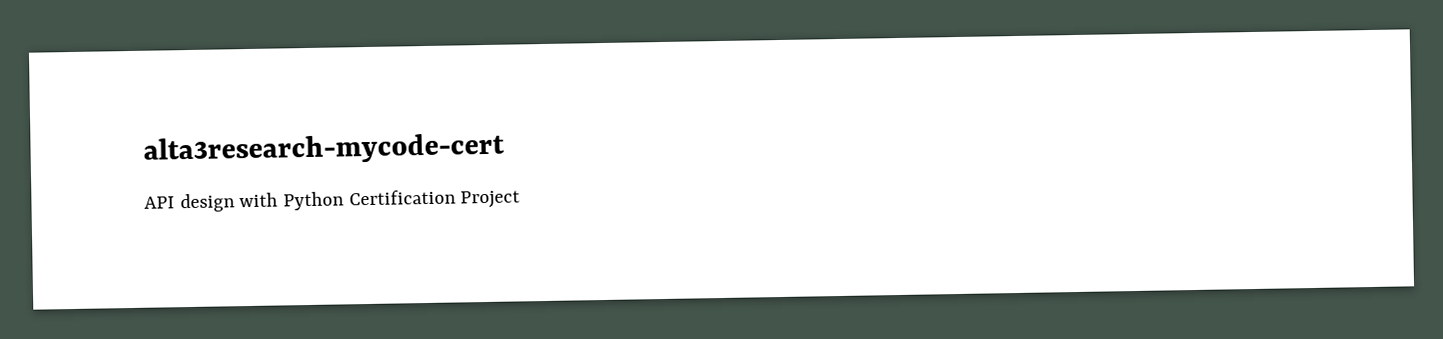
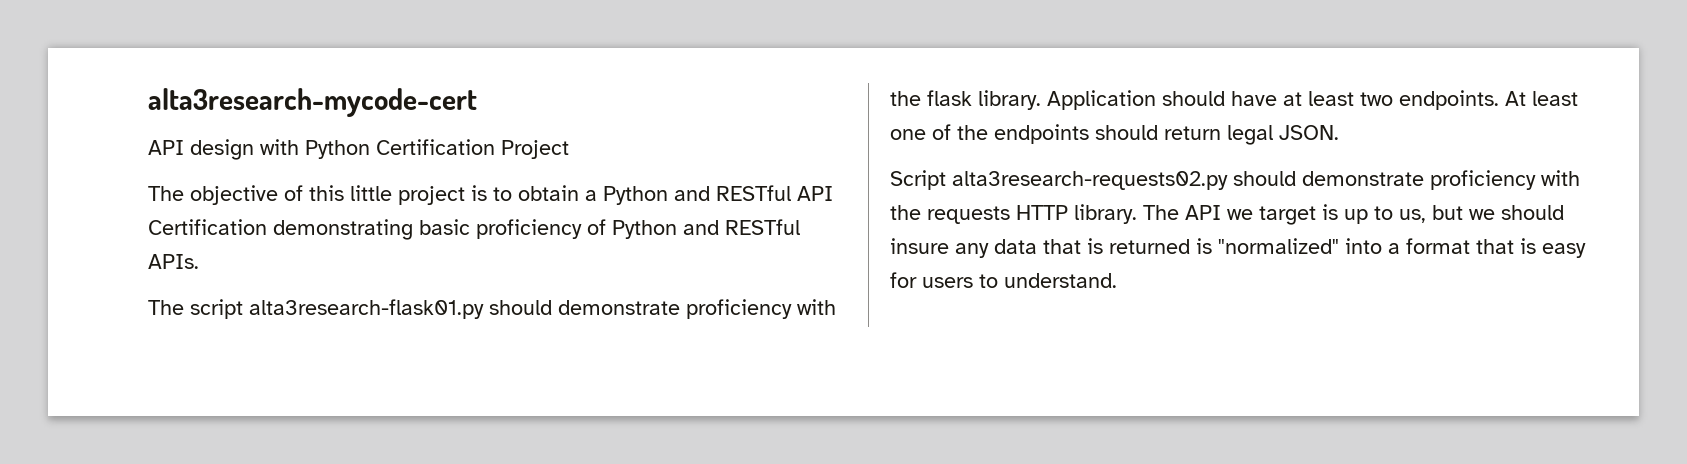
(521, 199) none -> [148,185,833,205] [148,219,800,240] [148,254,199,269] [148,299,836,319] [890,90,1578,110] [890,124,1339,145] [890,170,1580,190] [890,204,1564,225] [890,238,1586,258] [890,272,1117,288] // The objective of this little project is to obtain a Python and RESTful API Certification demonstrating basic proficiency of Python and RESTful APIs. // The script alta3research-flask01.py should demonstrate proficiency with the flask library. Application should have at least two endpoints. At least one of the endpoints should return legal JSON. // Script alta3research-requests02.py should demonstrate proficiency with the requests HTTP library. The API we target is up to us, but we should insure any data that is returned is "normalized" into a format that is easy for users to understand.

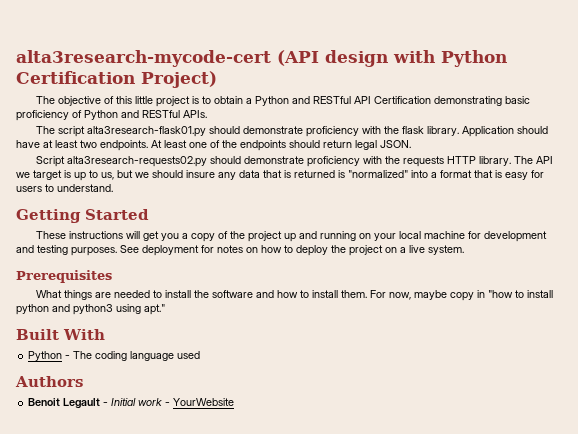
[148,140,184,155] // API -> [277,50,319,66] (API
[501,140,569,159] Project -> [141,71,217,88] Project)
(1117, 280) none -> [16,209,149,223] [35,231,547,242] [16,245,464,256] [16,270,112,283] [35,290,553,301] [16,304,165,315] [16,329,105,340] [28,351,201,361] [15,376,83,387] [28,398,235,409] // Getting Started // These instructions will get you a copy of the project up and running on your local machine for development and testing purposes. See deployment for notes on how to deploy the project on a live system. // Prerequisites // What things are needed to install the software and how to install them. For now, maybe copy in "how to install python and python3 using apt." // Built With // Python - The coding language used // Authors // Benoit Legault - Initial work - YourWebsite

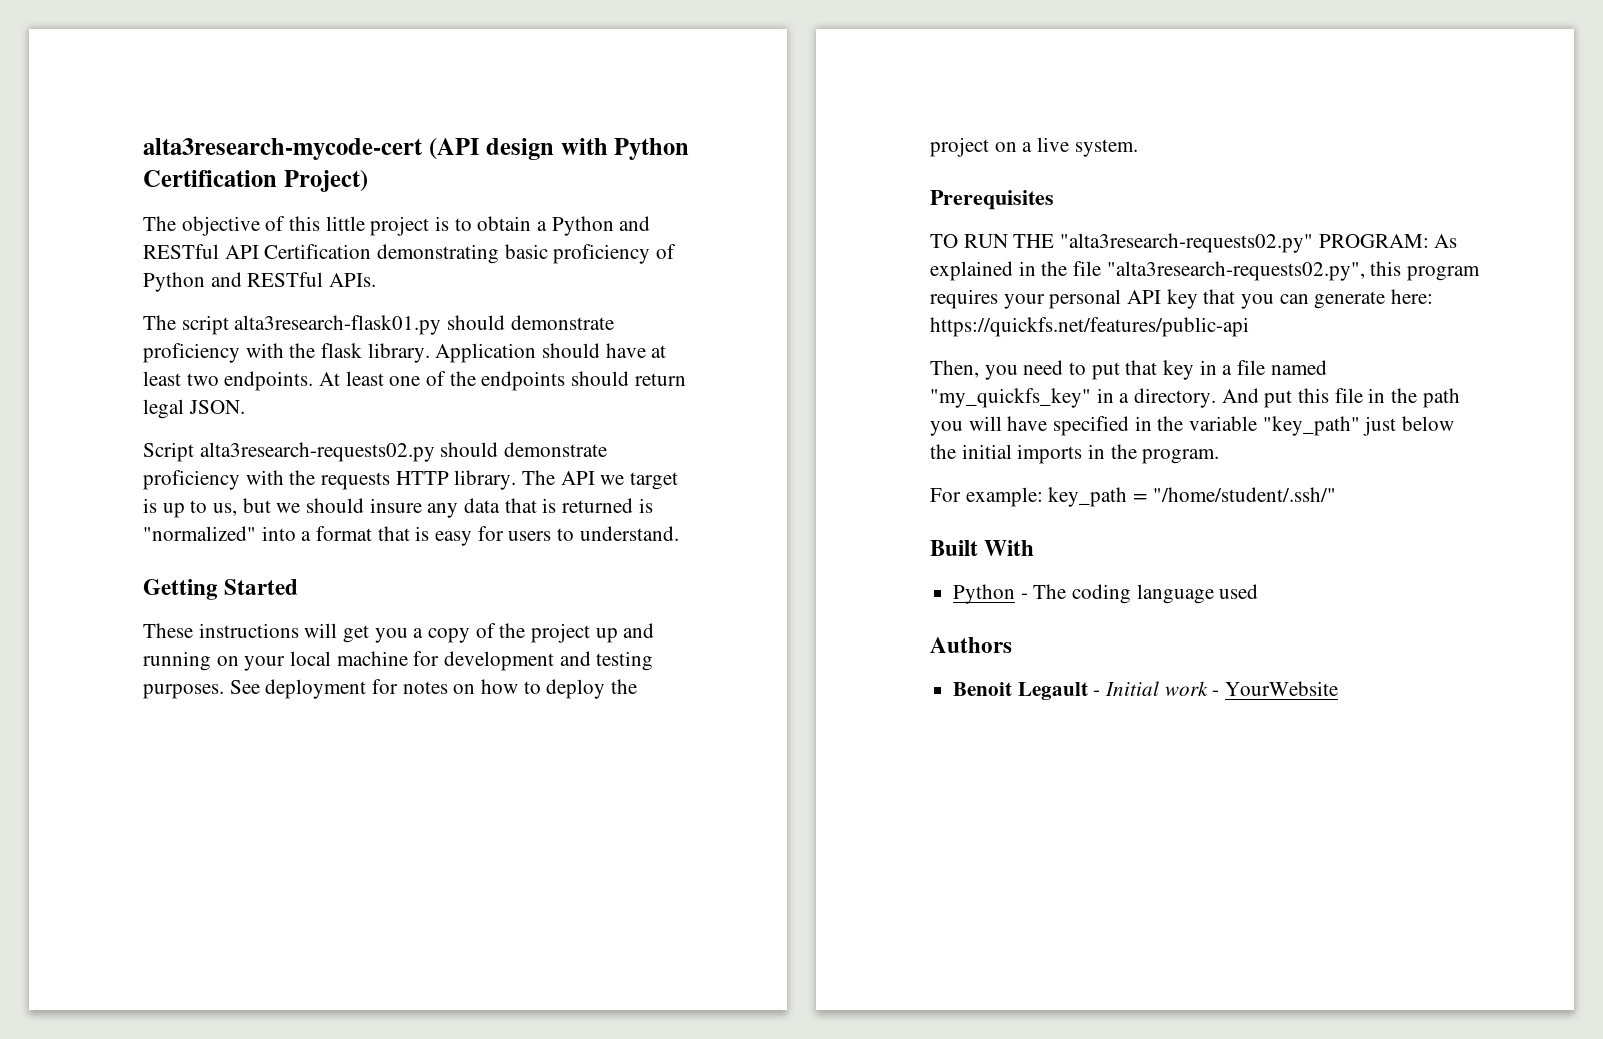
[35,290,553,301] [16,304,165,315] What things are needed to install the software and how to install them. For now, maybe copy in "how to install python and python3 using apt." -> [930,233,1458,253] [930,261,1481,281] [930,289,1434,309] [930,317,1249,337] [930,360,1327,380] [930,388,1460,408] [930,416,1455,436] [930,444,1220,464] [930,487,1336,507] TO RUN THE "alta3research-requests02.py" PROGRAM: As explained in the file "alta3research-requests02.py", this program requires your personal API key that you can generate here: https://quickfs.net/features/public-api // Then, you need to put that key in a file named "my_quickfs_key" in a directory. And put this file in the path you will have specified in the variable "key_path" just below the initial imports in the program. // For example: key_path = "/home/student/.ssh/"

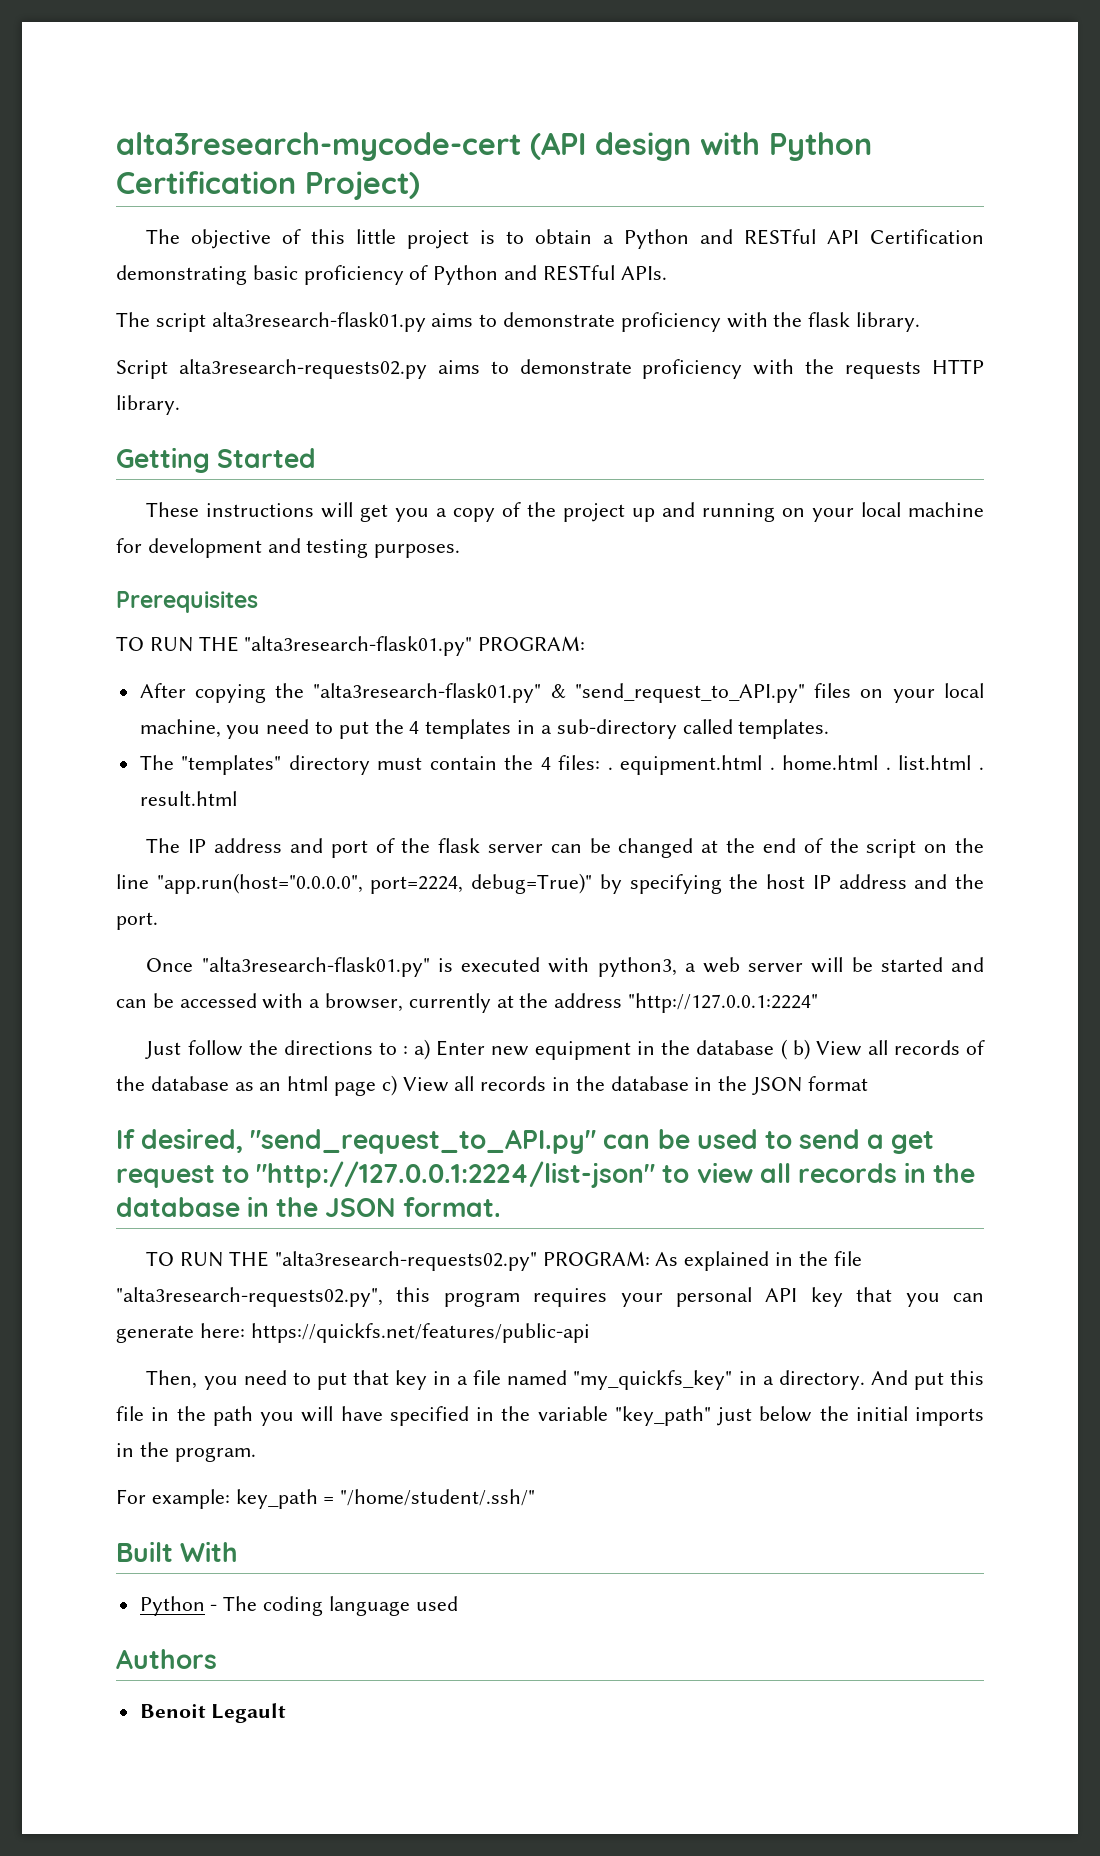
[447,315,506,330] should -> [431,313,498,327] aims to
[435,343,667,363] [143,371,686,391] [143,399,245,419] Application should have at least two endpoints. At least one of the endpoints should return legal JSON. -> (921, 322) none
[440,442,499,457] should -> [437,360,509,374] aims to
[522,470,679,490] [143,498,653,518] [143,526,679,546] The API we target is up to us, but we should insure any data that is returned is "normalized" into a format that is easy for users to understand. -> (180, 405) none
[229,679,638,699] [930,137,1138,157] [930,190,1054,210] See deployment for notes on how to deploy the project on a live system. // Prerequisites -> [116,591,258,613] [116,636,586,656] [139,683,984,703] [139,719,830,739] [139,755,984,775] [139,791,237,806] [146,838,985,858] [116,873,985,894] [116,912,158,930] [146,957,985,977] [116,993,819,1013] [145,1039,985,1060] [116,1075,868,1096] [116,1128,935,1154] [116,1161,976,1188] [116,1196,501,1217] // Prerequisites // TO RUN THE "alta3research-flask01.py" PROGRAM: // After copying the "alta3research-flask01.py" & "send_request_to_API.py" files on your local machine, you need to put the 4 templates in a sub-directory called templates. // The "templates" directory must contain the 4 files: . equipment.html . home.html . list.html . result.html // The IP address and port of the flask server can be changed at the end of the script on the line "app.run(host="0.0.0.0", port=2224, debug=True)" by specifying the host IP address and the port. // Once "alta3research-flask01.py" is executed with python3, a web server will be started and can be accessed with a browser, currently at the address "http://127.0.0.1:2224" // Just follow the directions to : a) Enter new equipment in the database ( b) View all records of the database as an html page c) View all records in the database in the JSON format // If desired, "send_request_to_API.py" can be used to send a get request to "http://127.0.0.1:2224/list-json" to view all records in the database in the JSON format.
[1093,681,1339,696] - Initial work - YourWebsite -> (287, 1713) none

